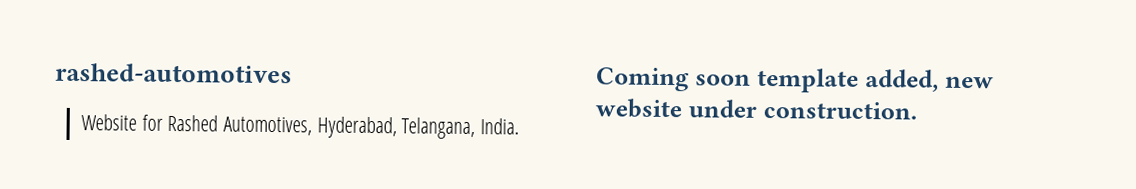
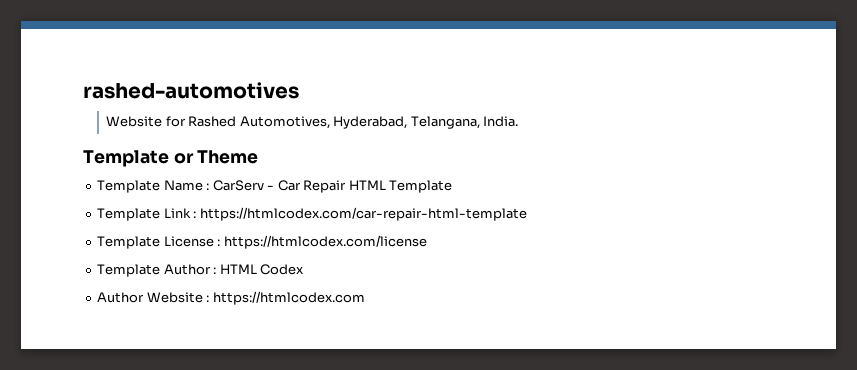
[596,67,994,93] [595,98,917,120] Coming soon template added, new website under construction. -> [83,150,259,167] [97,180,453,193] [97,207,527,221] [97,235,427,249] [97,264,305,277] [97,291,365,305] Template or Theme // Template Name : CarServ - Car Repair HTML Template // Template Link : https://htmlcodex.com/car-repair-html-template // Template License : https://htmlcodex.com/license // Template Author : HTML Codex // Author Website : https://htmlcodex.com

